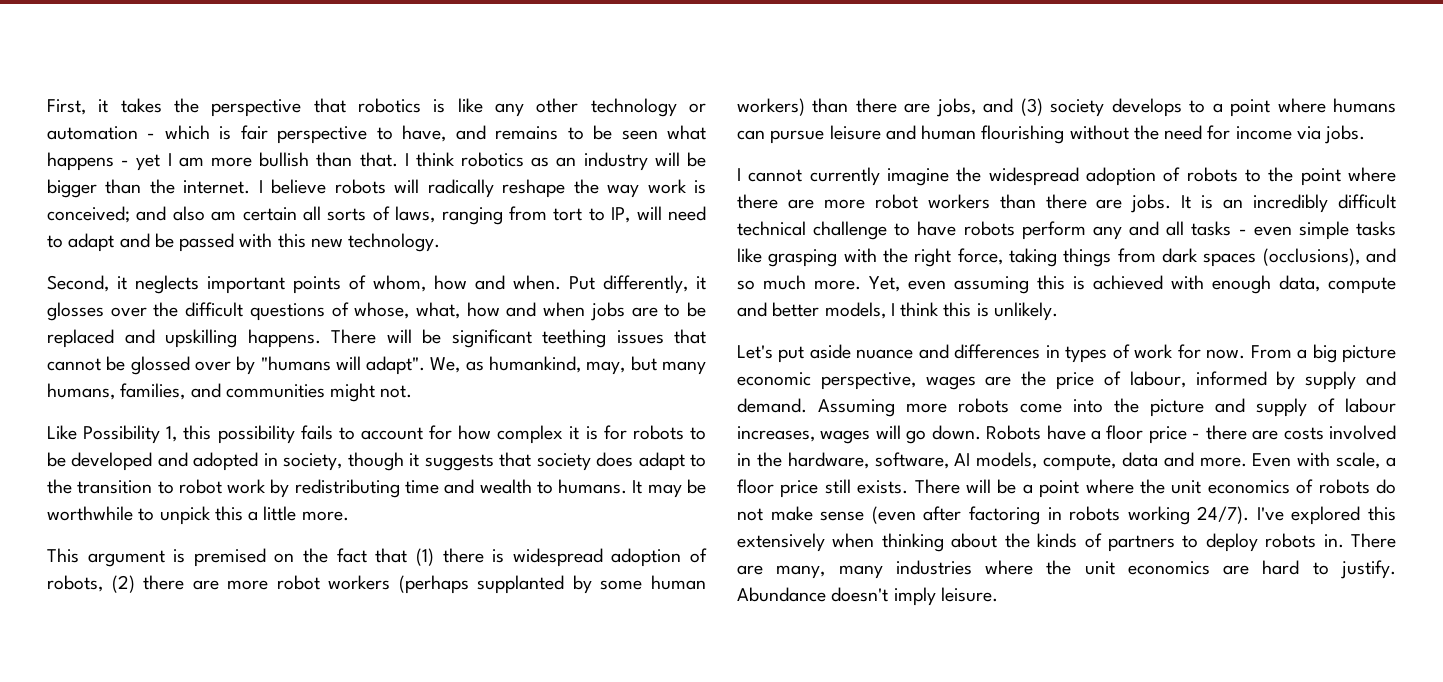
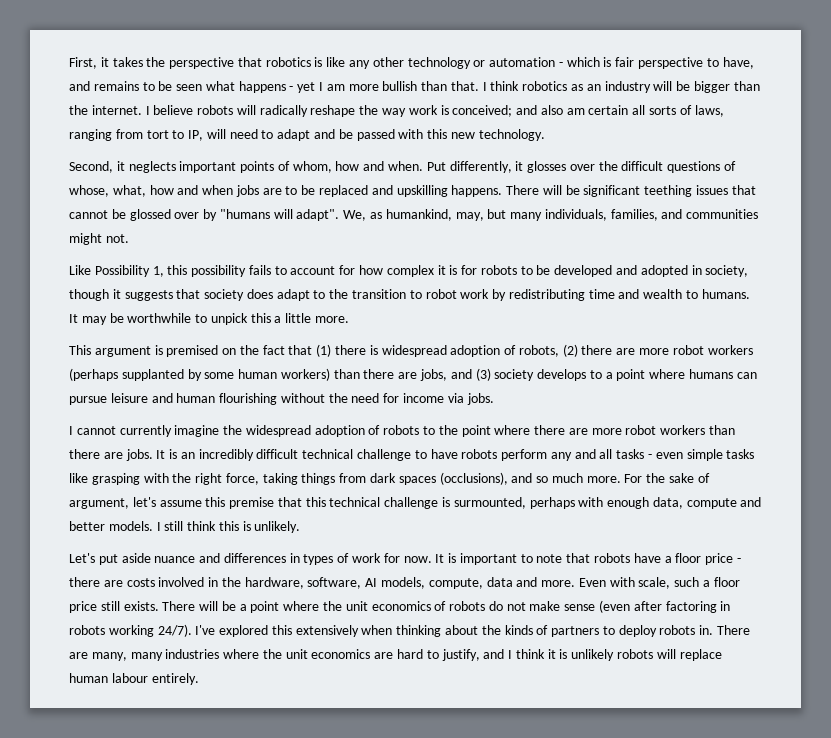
[47,383,115,400] humans, -> [544,209,607,221] individuals,
[869,275,1163,294] Yet, even assuming this is achieved -> [624,473,710,483] [69,497,575,509] For the sake of argument, let's assume this premise that this technical challenge is surmounted, perhaps
[824,302,895,319] models, I -> [108,521,184,531] models. I still
[1250,344,1396,363] [737,371,1396,390] [737,398,1396,417] [737,425,1042,444] From a big picture economic perspective, wages are the price of labour, informed by supply and demand. Assuming more robots come into the picture and supply of labour increases, wages will go down. Robots -> [435,553,631,565] It is important to note that robots
(1381, 460) none -> [674,577,700,587] such
[1340,560,1396,579] [737,587,998,606] justify. Abundance doesn't imply leisure. -> [441,649,722,661] [69,673,199,685] justify, and I think it is unlikely robots will replace human labour entirely.

